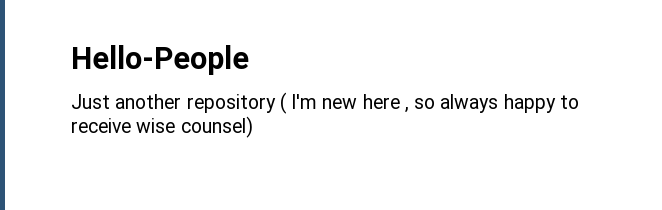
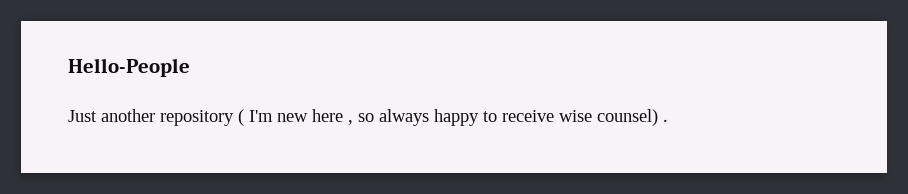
(253, 127) none -> [663,119,668,122] .

